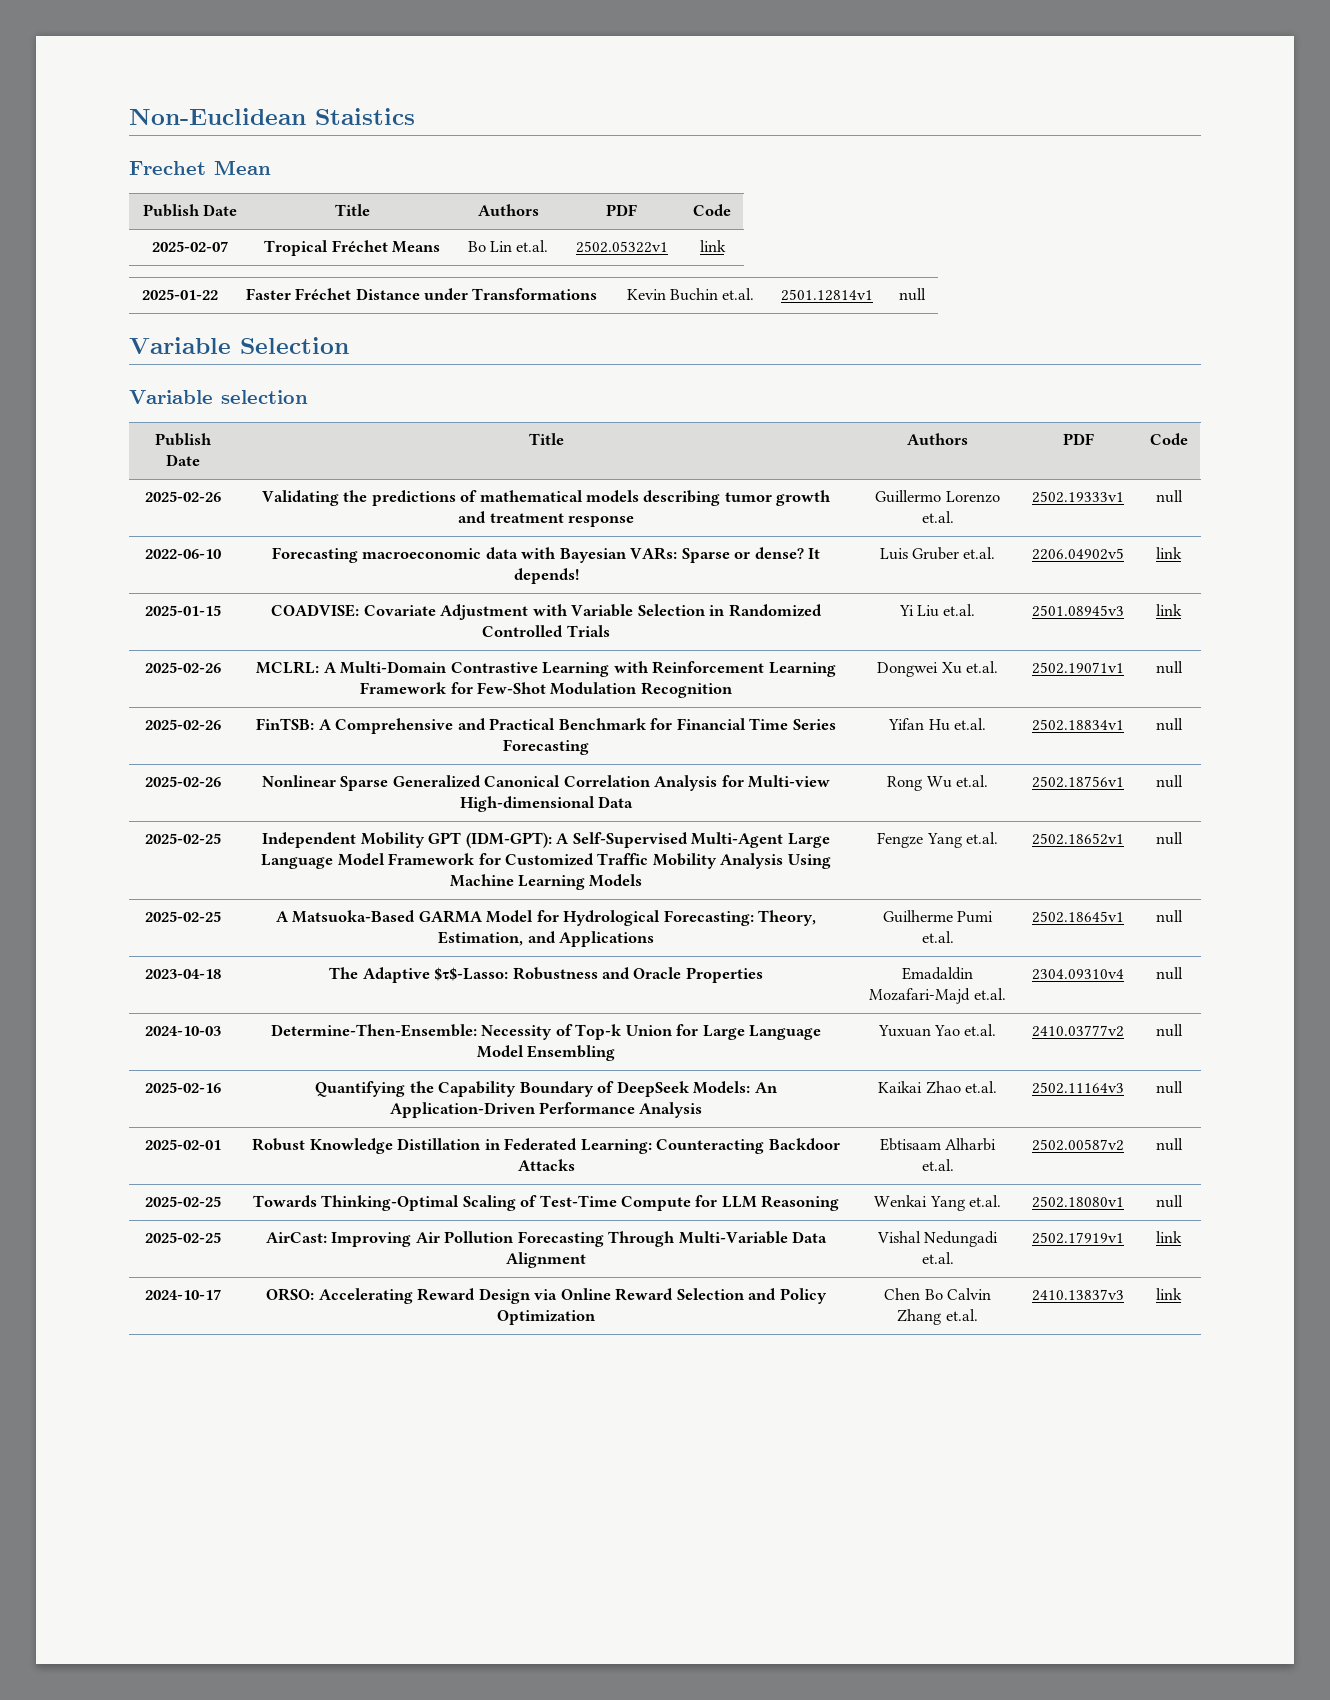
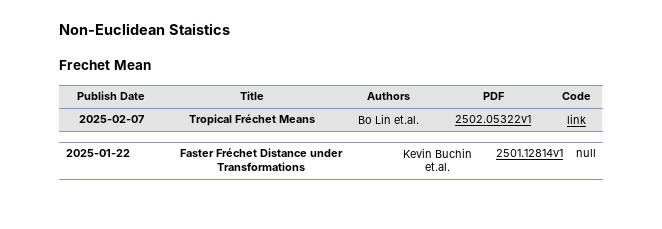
[129,337,349,354] [129,390,308,404] [155,433,212,446] [166,454,200,466] [528,433,564,445] [907,433,968,445] [1062,433,1094,445] [1149,433,1188,445] [145,491,221,502] [261,490,832,506] [458,511,634,527] [875,490,1000,503] [921,511,954,523] [1032,491,1124,503] [1155,490,1183,503] [145,549,221,559] [271,547,821,563] [513,568,579,584] [879,547,996,560] [1032,548,1124,560] [1156,547,1182,559] [145,605,221,616] [271,604,822,620] [482,625,610,637] [898,604,976,617] [1032,605,1124,617] [1156,604,1182,616] [145,662,221,673] [256,661,836,677] [360,682,733,698] [877,661,998,677] [1032,662,1124,674] [1155,661,1183,674] [145,719,221,730] [256,718,836,734] [503,739,589,755] [888,718,986,731] [1032,719,1124,731] [1155,718,1183,731] [145,776,221,787] [261,775,831,791] [459,796,634,812] [887,775,988,791] [1032,776,1124,788] [1155,775,1183,788] [145,833,221,844] [262,832,830,848] [261,853,831,869] [449,874,643,890] [877,832,998,848] [1032,833,1124,845] [1155,832,1183,845] [145,911,221,922] [275,910,817,926] [438,931,654,947] [882,910,994,923] [921,931,954,943] [1032,911,1124,923] [1155,910,1183,923] [145,969,221,979] [329,967,763,983] [902,967,973,980] [869,988,1006,1004] [1032,969,1124,980] [1155,967,1183,980] [145,1026,221,1036] [270,1024,822,1040] [476,1045,616,1061] [877,1024,997,1037] [1032,1025,1124,1037] [1155,1024,1183,1037] [145,1082,221,1093] [315,1081,778,1097] [389,1102,703,1118] [878,1081,997,1094] [1032,1082,1124,1094] [1155,1081,1183,1094] [145,1139,221,1150] [252,1138,840,1154] [517,1159,575,1171] [879,1138,997,1151] [921,1159,954,1171] [1032,1139,1124,1151] [1155,1138,1183,1151] [145,1196,221,1207] [252,1195,840,1211] [874,1195,1001,1211] [1032,1196,1124,1208] [1155,1195,1183,1208] [145,1232,221,1243] [265,1231,828,1247] [506,1252,586,1268] [876,1231,999,1247] [921,1252,954,1264] [1032,1232,1124,1244] [1156,1231,1182,1243] [145,1289,221,1300] [266,1288,827,1304] [497,1310,596,1325] [884,1288,991,1300] [897,1309,978,1325] [1032,1289,1124,1301] [1156,1288,1182,1300] // Variable Selection // Variable selection // Publish Date | Title | Authors | PDF | Code // 2025-02-26 | Validating the predictions of mathematical models describing tumor growth and treatment response | Guillermo Lorenzo et.al. | 2502.19333v1 | null // 2022-06-10 | Forecasting macroeconomic data with Bayesian VARs: Sparse or dense? It depends! | Luis Gruber et.al. | 2206.04902v5 | link // 2025-01-15 | COADVISE: Covariate Adjustment with Variable Selection in Randomized Controlled Trials | Yi Liu et.al. | 2501.08945v3 | link // 2025-02-26 | MCLRL: A Multi-Domain Contrastive Learning with Reinforcement Learning Framework for Few-Shot Modulation Recognition | Dongwei Xu et.al. | 2502.19071v1 | null // 2025-02-26 | FinTSB: A Comprehensive and Practical Benchmark for Financial Time Series Forecasting | Yifan Hu et.al. | 2502.18834v1 | null // 2025-02-26 | Nonlinear Sparse Generalized Canonical Correlation Analysis for Multi-view High-dimensional Data | Rong Wu et.al. | 2502.18756v1 | null // 2025-02-25 | Independent Mobility GPT (IDM-GPT): A Self-Supervised Multi-Agent Large Language Model Framework for Customized Traffic Mobility Analysis Using Machine Learning Models | Fengze Yang et.al. | 2502.18652v1 | null // 2025-02-25 | A Matsuoka-Based GARMA Model for Hydrological Forecasting: Theory, Estimation, and Applications | Guilherme Pumi et.al. | 2502.18645v1 | null // 2023-04-18 | The Adaptive $τ$-Lasso: Robustness and Oracle Properties | Emadaldin Mozafari-Majd et.al. | 2304.09310v4 | null // 2024-10-03 | Determine-Then-Ensemble: Necessity of Top-k Union for Large Language Model Ensembling | Yuxuan Yao et.al. | 2410.03777v2 | null // 2025-02-16 | Quantifying the Capability Boundary of DeepSeek Models: An Application-Driven Performance Analysis | Kaikai Zhao et.al. | 2502.11164v3 | null // 2025-02-01 | Robust Knowledge Distillation in Federated Learning: Counteracting Backdoor Attacks | Ebtisaam Alharbi et.al. | 2502.00587v2 | null // 2025-02-25 | Towards Thinking-Optimal Scaling of Test-Time Compute for LLM Reasoning | Wenkai Yang et.al. | 2502.18080v1 | null // 2025-02-25 | AirCast: Improving Air Pollution Forecasting Through Multi-Variable Data Alignment | Vishal Nedungadi et.al. | 2502.17919v1 | link // 2024-10-17 | ORSO: Accelerating Reward Design via Online Reward Selection and Policy Optimization | Chen Bo Calvin Zhang et.al. | 2410.13837v3 | link -> (596, 153) none

